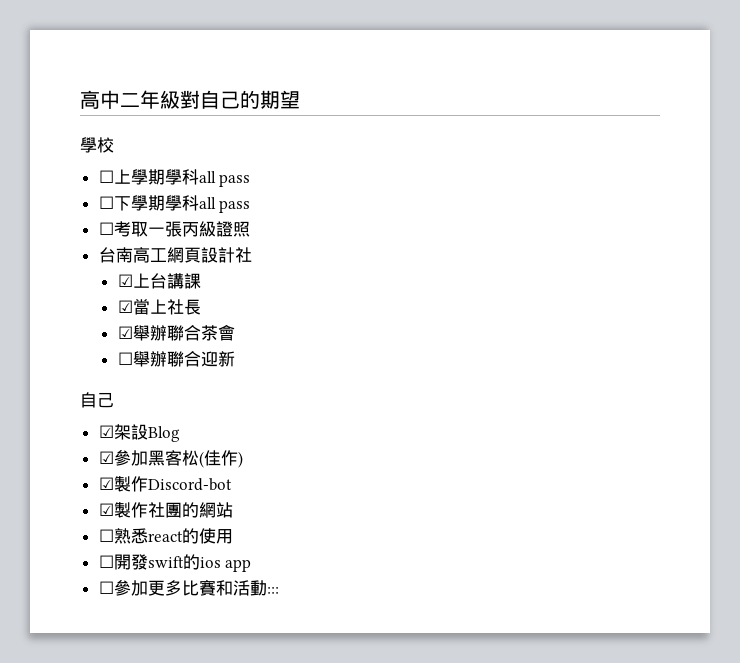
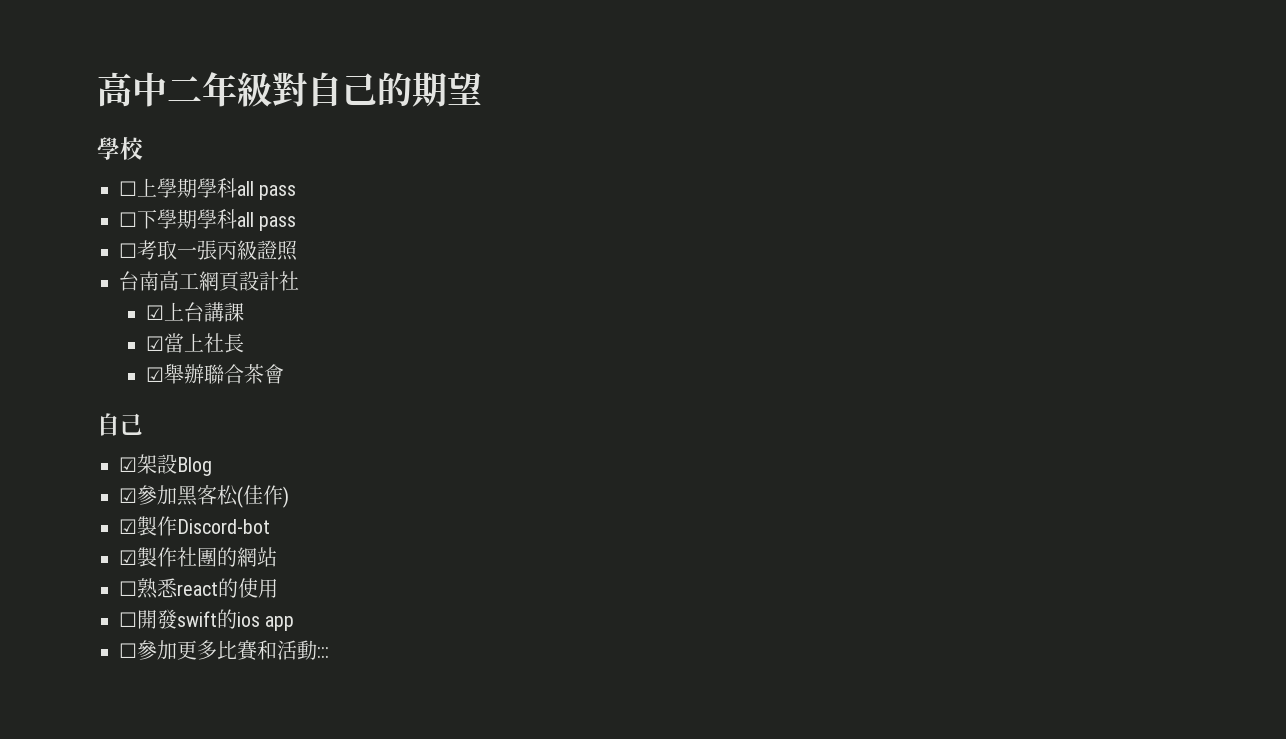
[117,351,235,367] // ☐舉辦聯合迎新 -> (284, 374) none

